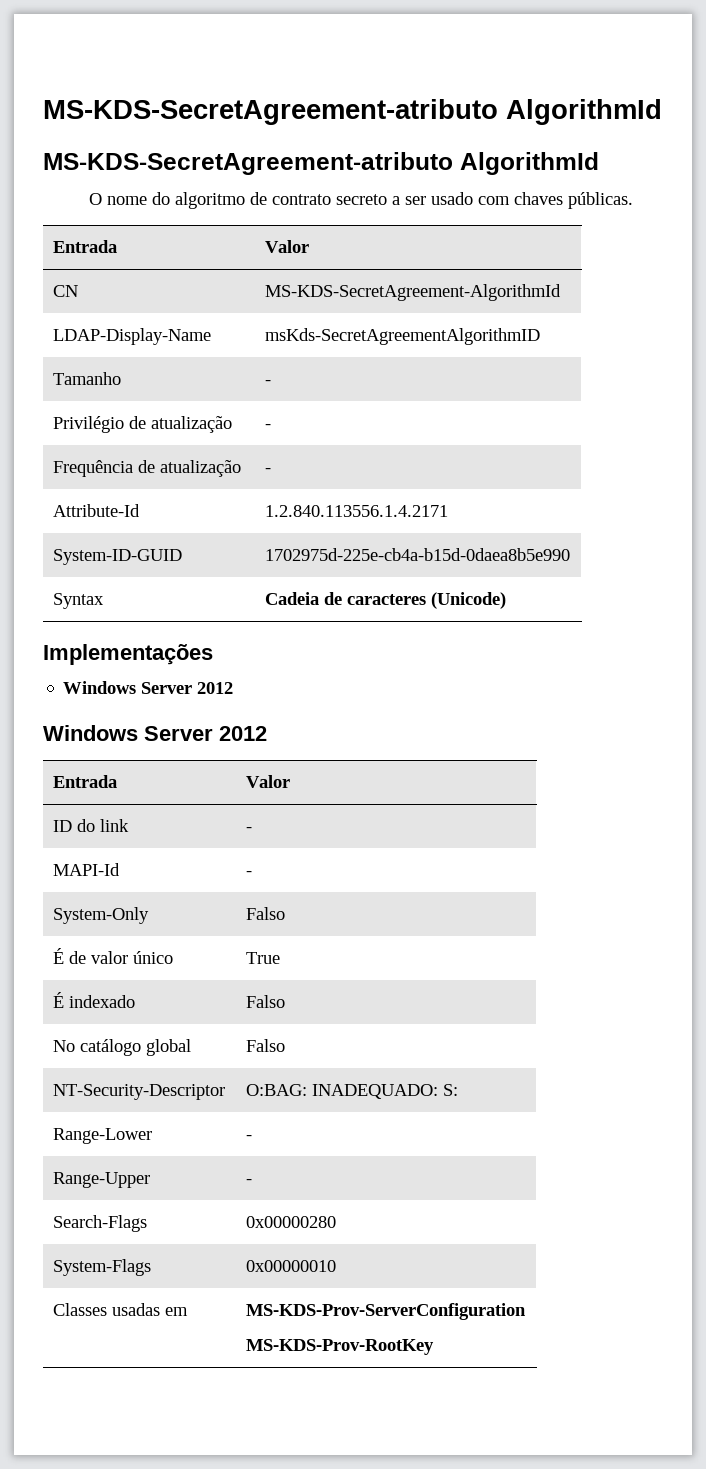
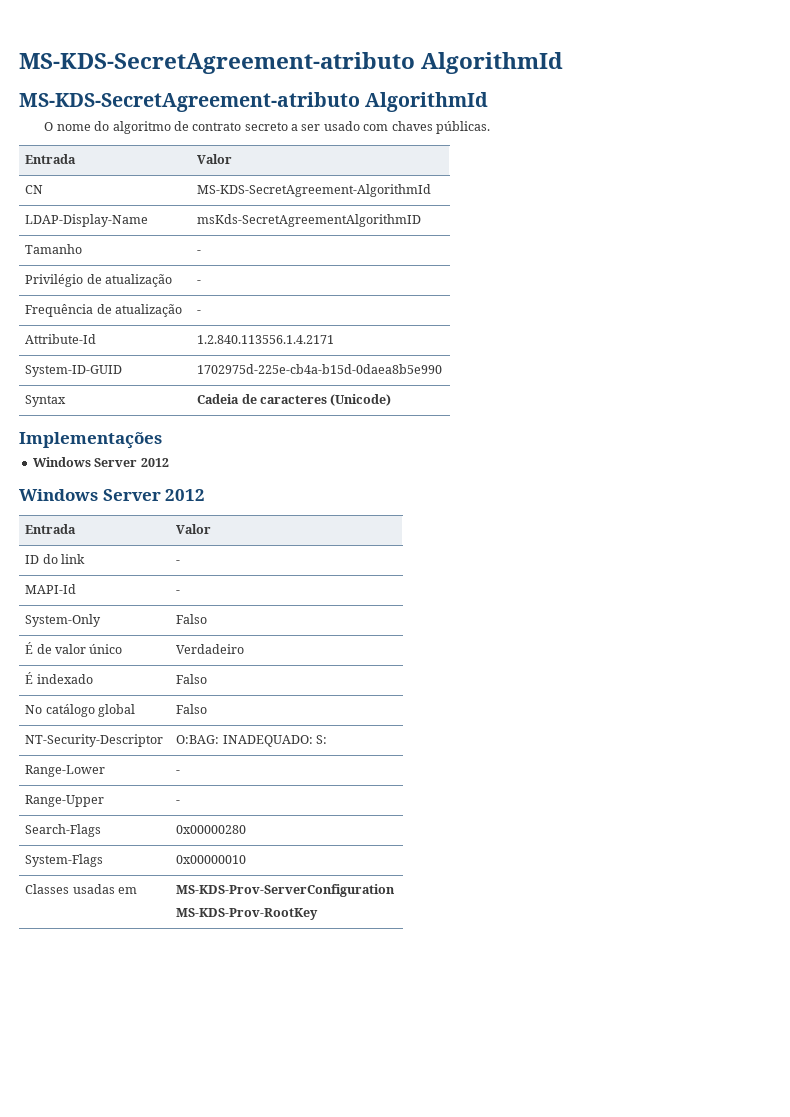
[246,952,281,964] True -> [176,644,245,654] Verdadeiro

